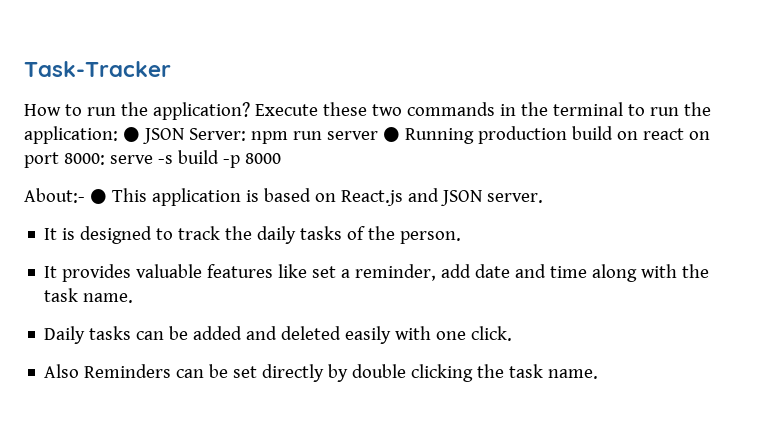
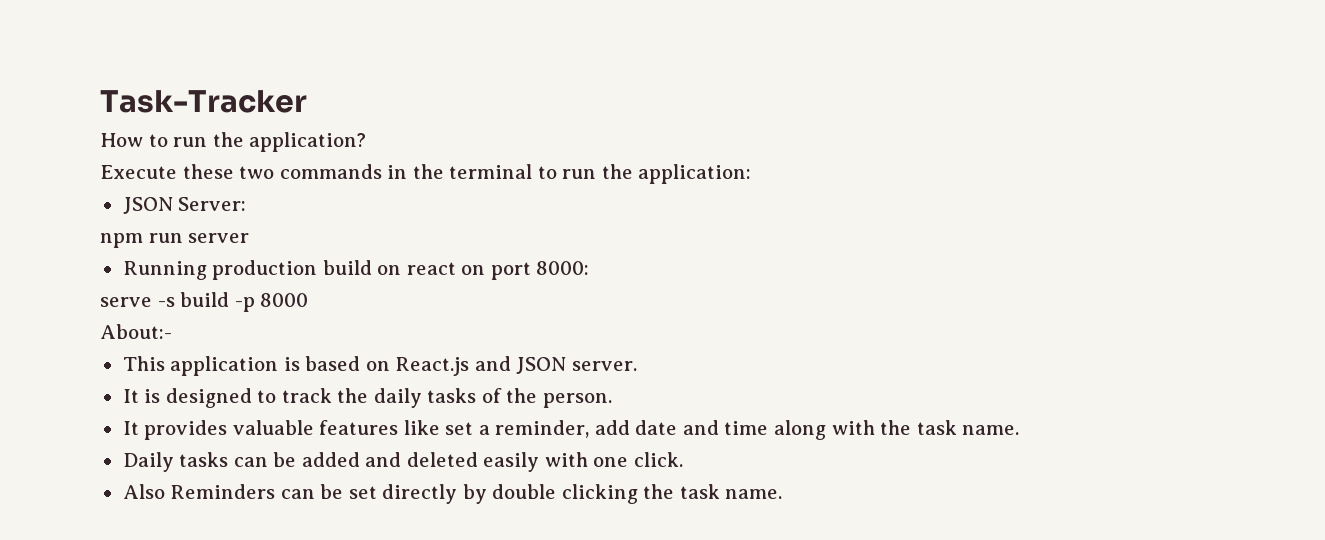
(250, 111) none -> (367, 142) //
[122,127,140,142] ● -> (752, 174) //
(246, 134) none -> (247, 204) //
[382,127,400,142] ● -> (250, 238) //
(105, 159) none -> (590, 268) //
[89,189,107,204] ● -> (172, 331) //

